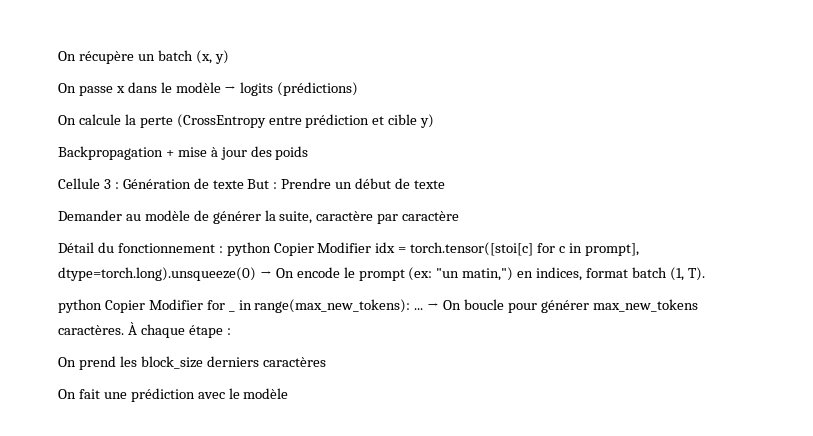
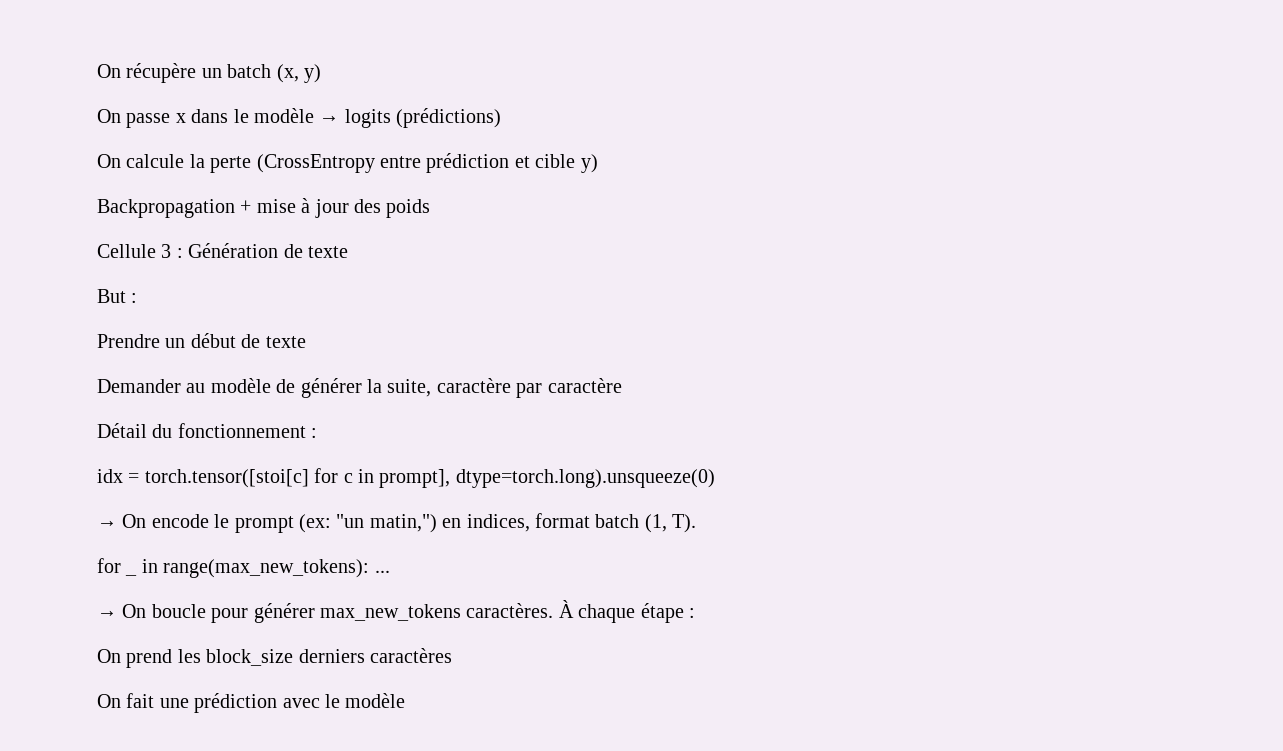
(244, 184) none -> (348, 252) //
(278, 185) none -> (138, 298) //
[226,242,372,256] python Copier Modifier -> (318, 433) //
(256, 274) none -> (715, 478) //
[58,299,203,313] python Copier Modifier -> (697, 523) none
(424, 309) none -> (390, 571) //

